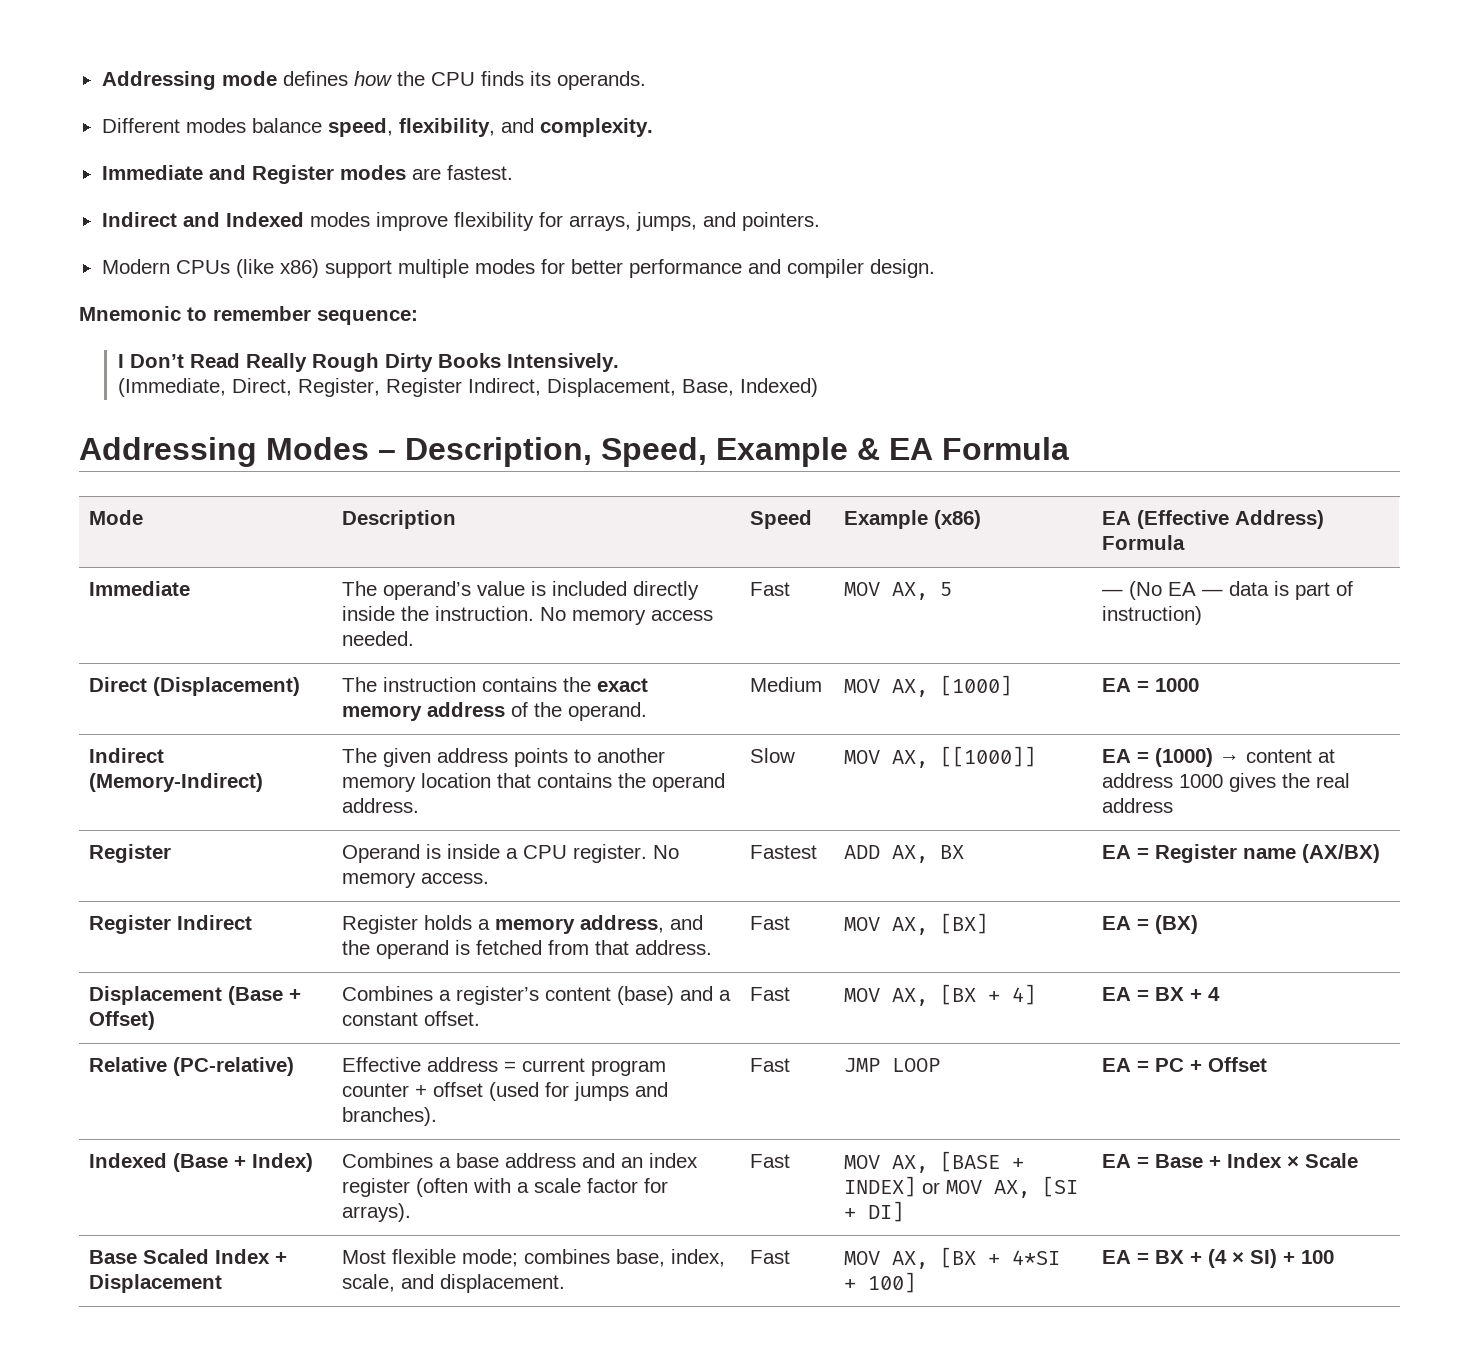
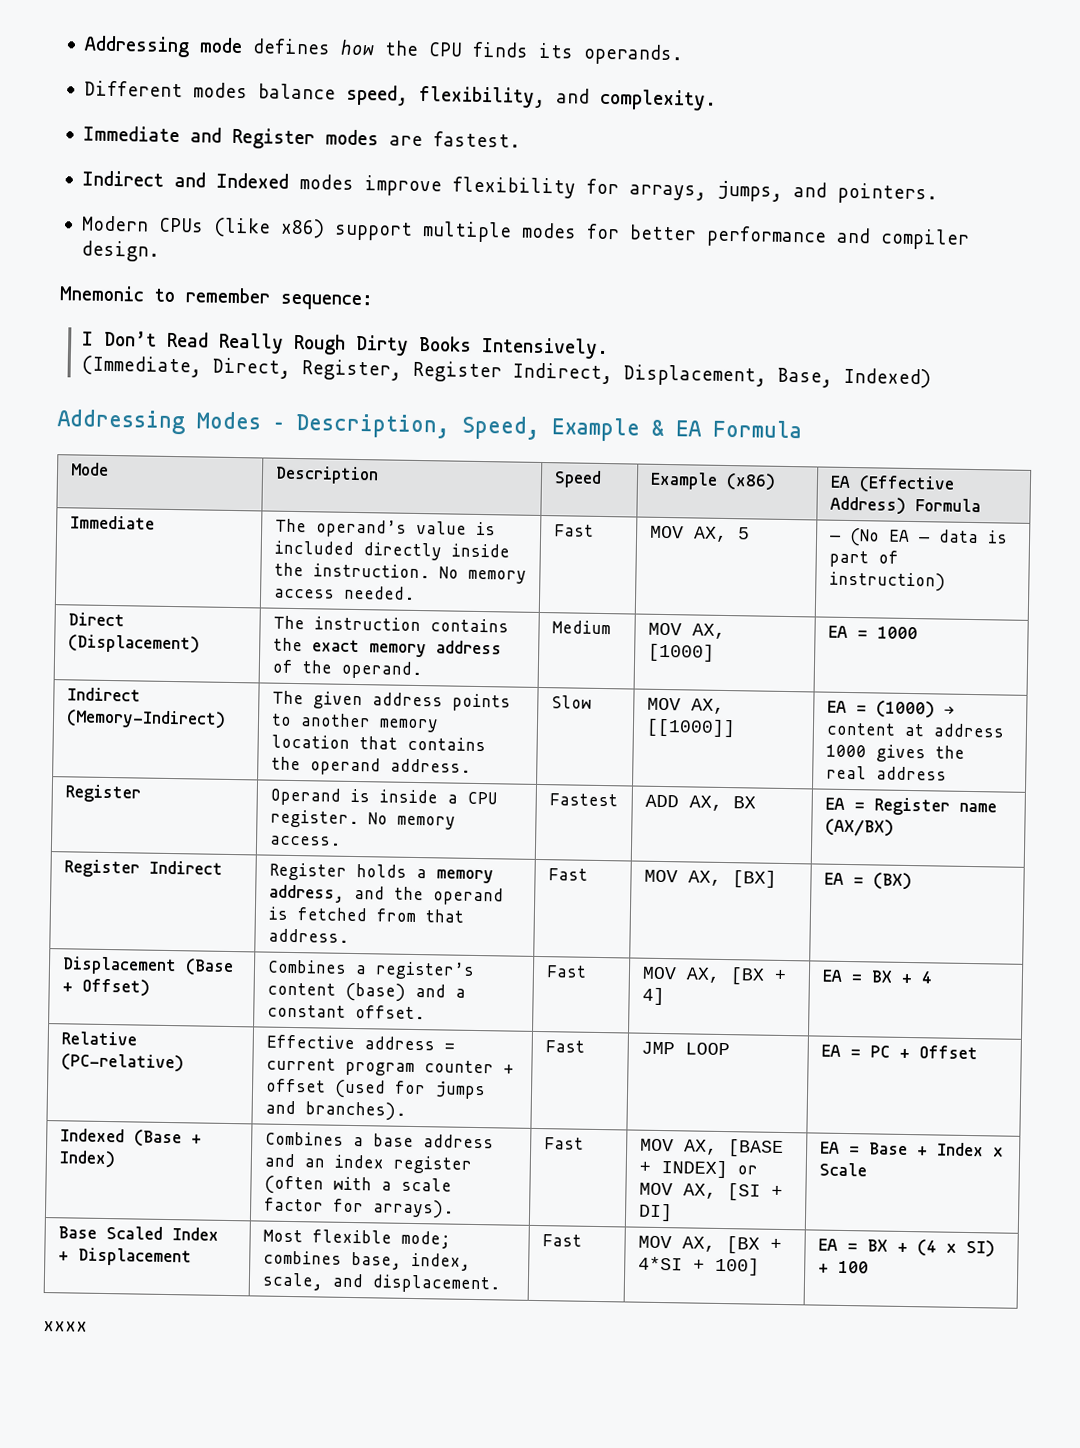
(1335, 1257) none -> [43,1321,88,1332] // xxxx

